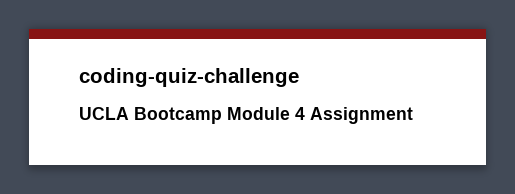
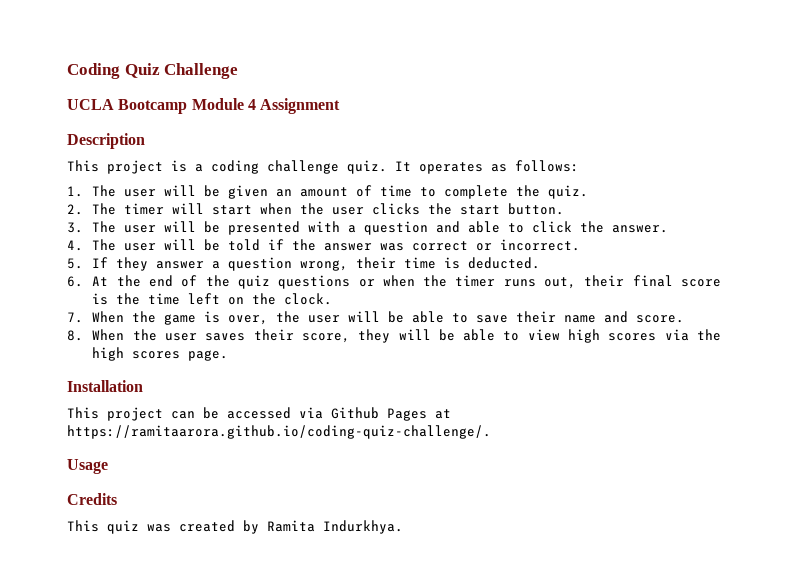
[79,68,299,87] coding-quiz-challenge -> [67,63,239,79] Coding Quiz Challenge
(413, 115) none -> [67,133,145,149] [67,160,579,174] [67,185,589,199] [67,203,565,215] [67,221,669,235] [67,239,581,251] [67,257,541,271] [67,275,721,289] [92,293,333,305] [67,311,685,325] [67,329,721,343] [92,347,229,361] [67,380,143,392] [67,407,451,421] [67,425,491,439] [67,459,108,474] [67,493,117,505] [67,520,403,534] // Description // This project is a coding challenge quiz. It operates as follows: // 1. The user will be given an amount of time to complete the quiz. // 2. The timer will start when the user clicks the start button. // 3. The user will be presented with a question and able to click the answer. // 4. The user will be told if the answer was correct or incorrect. // 5. If they answer a question wrong, their time is deducted. // 6. At the end of the quiz questions or when the timer runs out, their final score is the time left on the clock. // 7. When the game is over, the user will be able to save their name and score. // 8. When the user saves their score, they will be able to view high scores via the high scores page. // Installation // This project can be accessed via Github Pages at https://ramitaarora.github.io/coding-quiz-challenge/. // Usage // Credits // This quiz was created by Ramita Indurkhya.

